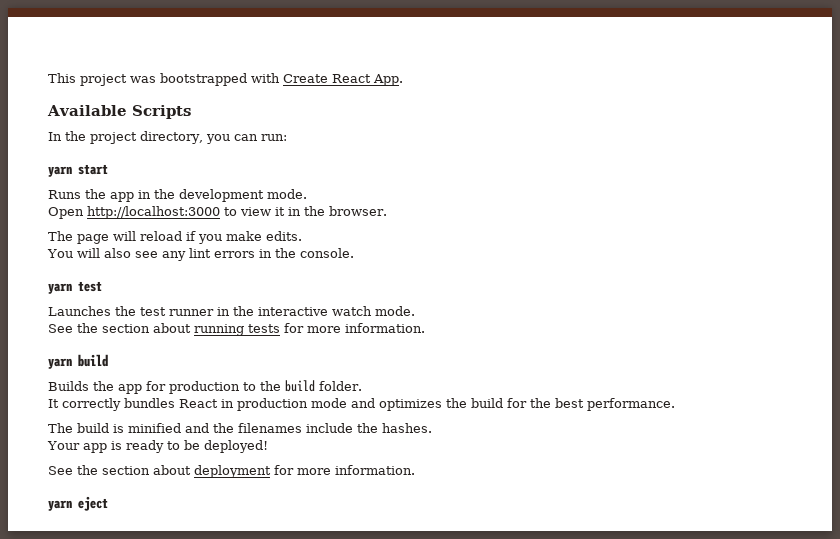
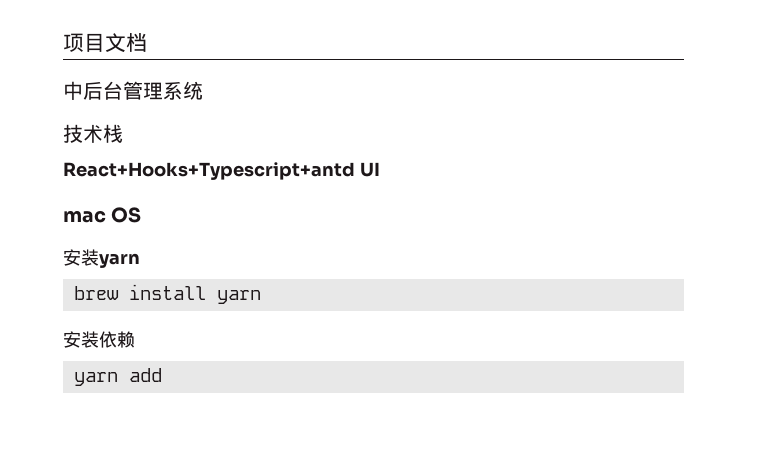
[48,73,403,86] [47,105,191,119] [48,131,287,144] [48,164,108,177] [48,189,307,202] [48,206,387,219] [48,231,302,244] [47,248,354,261] [48,281,102,294] [48,306,415,316] [48,323,425,336] [48,354,108,369] [48,380,362,394] [48,398,675,411] [48,423,432,433] [47,440,268,453] [48,465,415,478] [48,496,108,511] This project was bootstrapped with Create React App. // Available Scripts // In the project directory, you can run: // yarn start // Runs the app in the development mode. // Open http://localhost:3000 to view it in the browser. // The page will reload if you make edits. // You will also see any lint errors in the console. // yarn test // Launches the test runner in the interactive watch mode. // See the section about running tests for more information. // yarn build // Builds the app for production to the build folder. // It correctly bundles React in production mode and optimizes the build for the best performance. // The build is minified and the filenames include the hashes. // Your app is ready to be deployed! // See the section about deployment for more information. // yarn eject -> [63,33,147,53] [63,81,203,100] [63,124,123,143] [63,162,380,180] [63,207,142,223] [63,249,140,268] [73,284,261,304] [63,331,135,348] [73,368,162,386] 项目文档 // 中后台管理系统 // 技术栈 // React+Hooks+Typescript+antd UI // mac OS // 安装yarn // brew install yarn // 安装依赖 // yarn add

